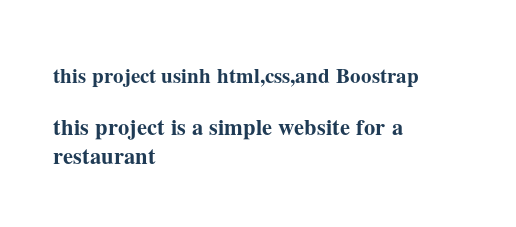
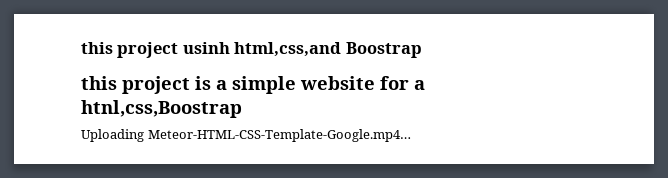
[53,149,156,164] restaurant -> [81,100,242,118] [81,129,411,142] htnl,css,Boostrap // Uploading Meteor-HTML-CSS-Template-Google.mp4…

